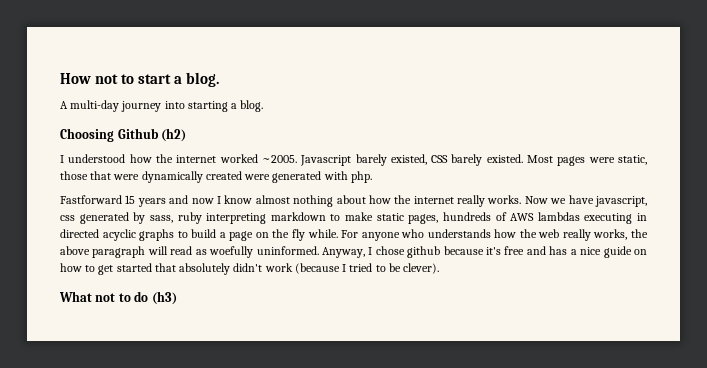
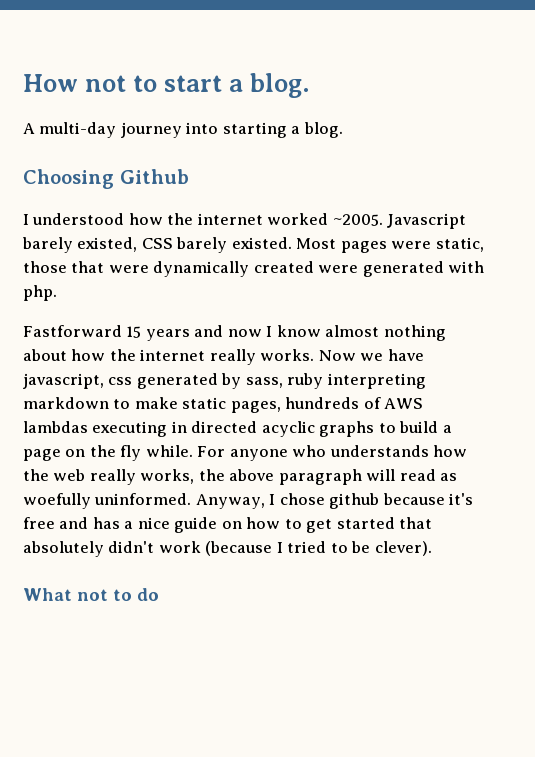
[161,128,187,142] (h2) -> (189, 176) none
[151,291,177,305] (h3) -> (159, 594) none

